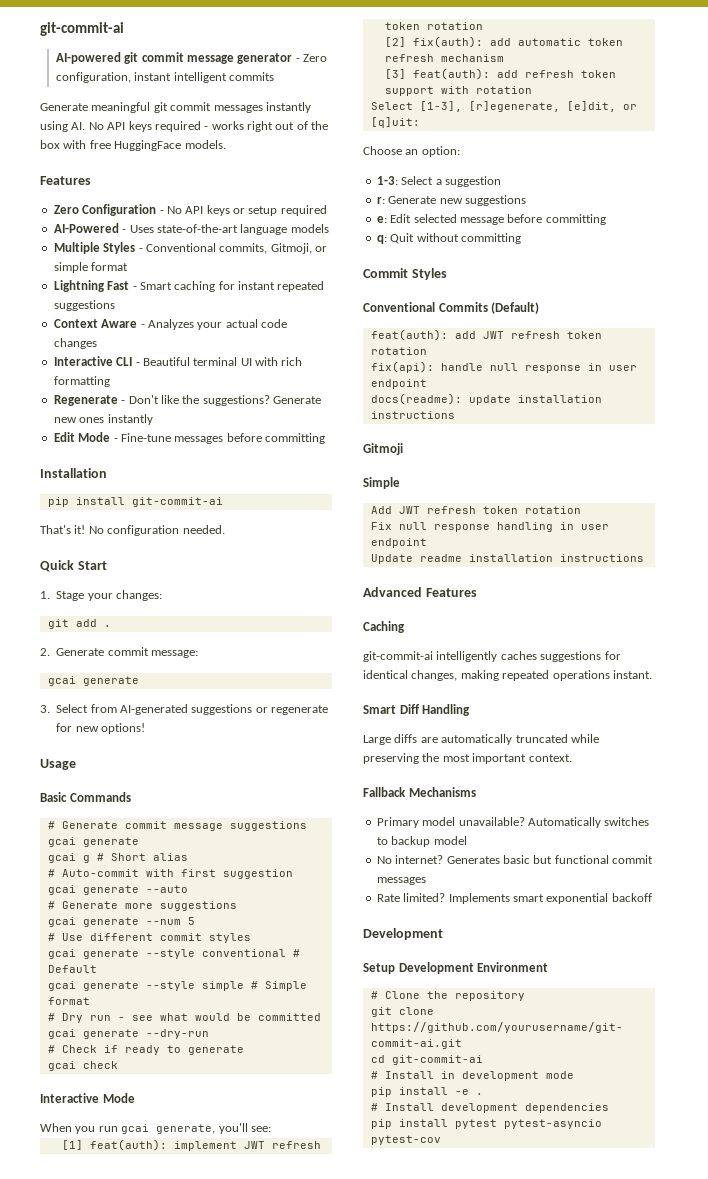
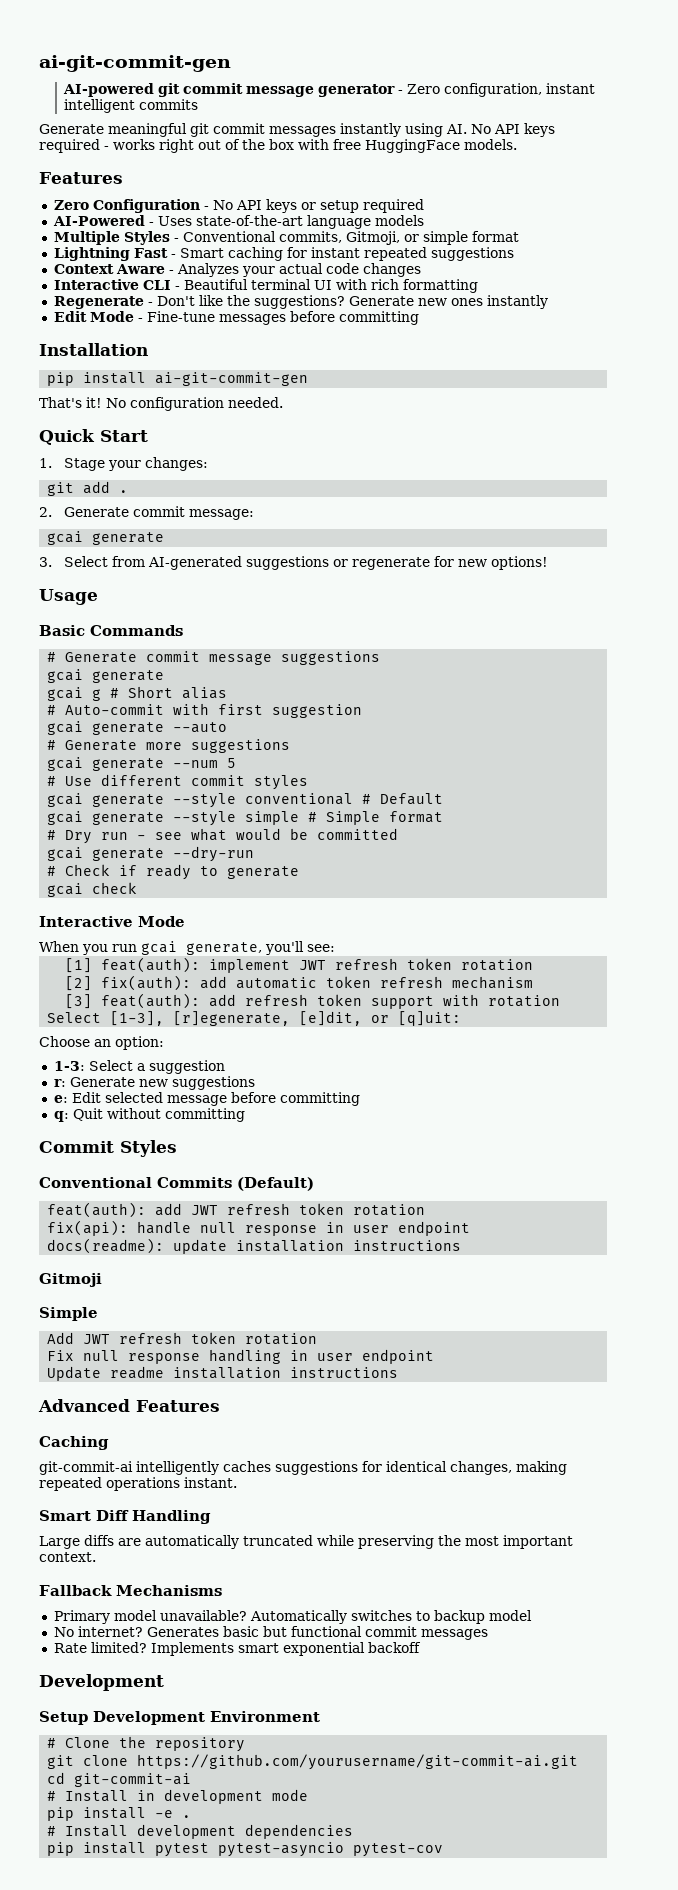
[40,22,124,36] git-commit-ai -> [39,55,231,72] ai-git-commit-gen
[131,497,223,507] git-commit-ai -> [155,372,309,386] ai-git-commit-gen

